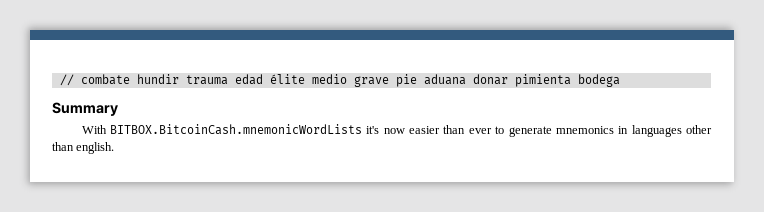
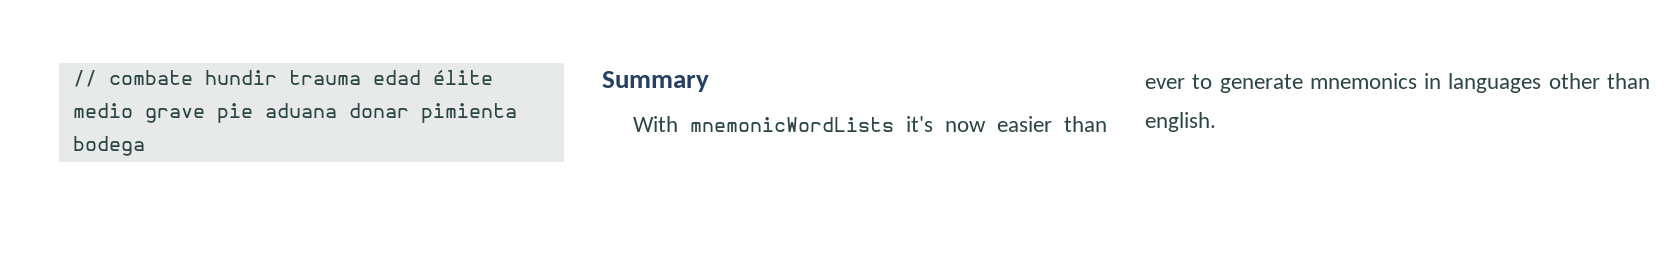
[109,124,362,135] BITBOX.BitcoinCash.mnemonicWordLists -> [690,117,895,132] mnemonicWordLists

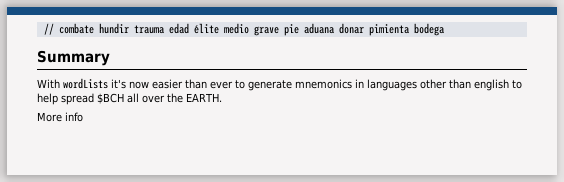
[690,117,895,132] mnemonicWordLists -> [63,78,108,89] wordLists
[1145,112,1216,132] english. -> [474,79,522,91] [37,93,222,105] [37,112,83,122] english to help spread $BCH all over the EARTH. // More info

